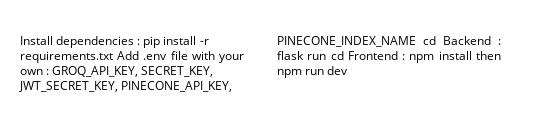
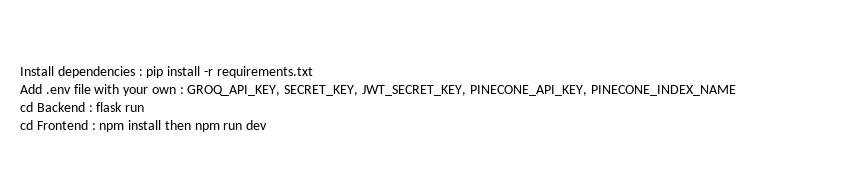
(113, 57) none -> (313, 72) //
(416, 41) none -> (736, 90) //
(327, 57) none -> (145, 108) //

